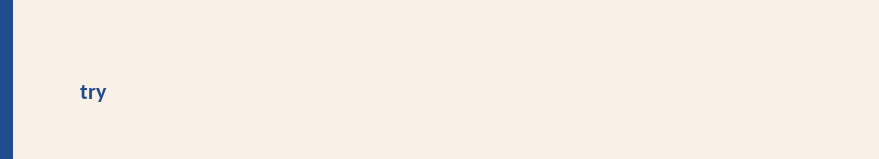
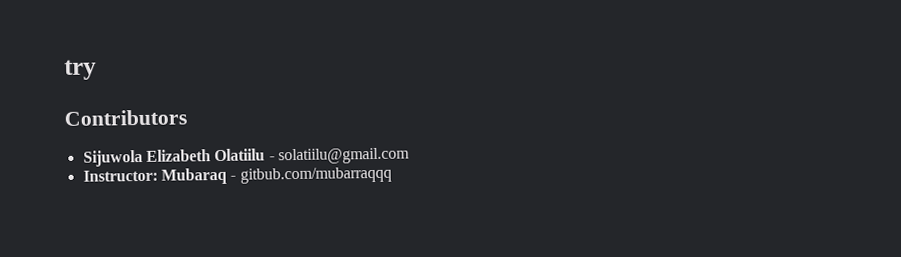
(107, 93) none -> [64,109,187,126] [82,147,410,167] [82,166,392,185] // Contributors // Sijuwola Elizabeth Olatiilu - solatiilu@gmail.com // Instructor: Mubaraq - gitbub.com/mubarraqqq

